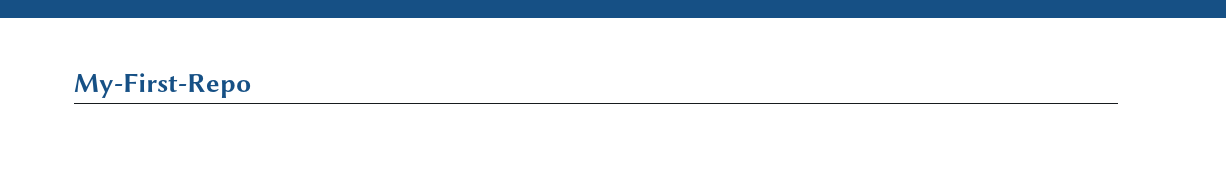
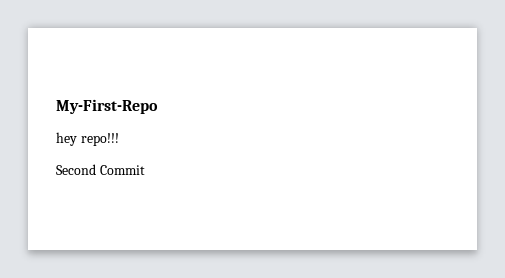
(251, 85) none -> [56,132,119,146] [56,164,145,175] // hey repo!!! // Second Commit

